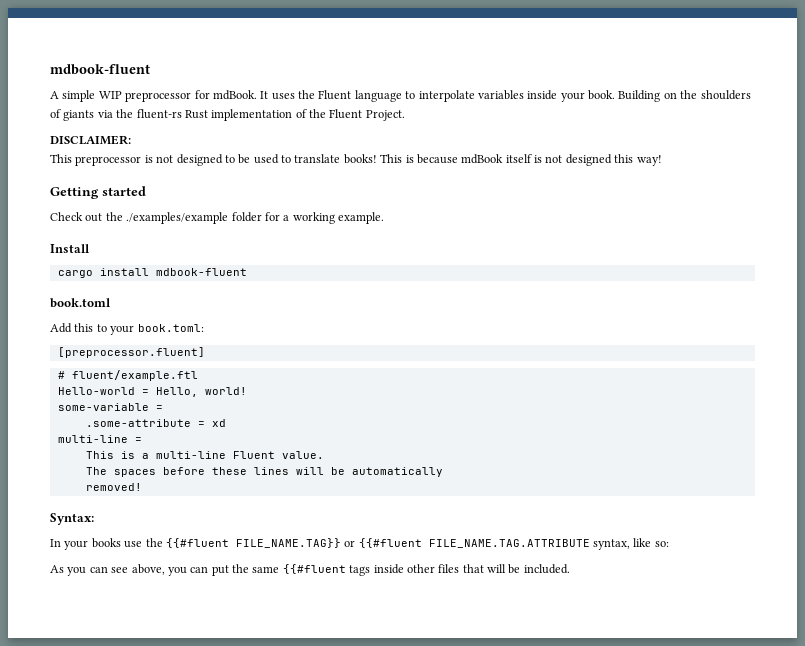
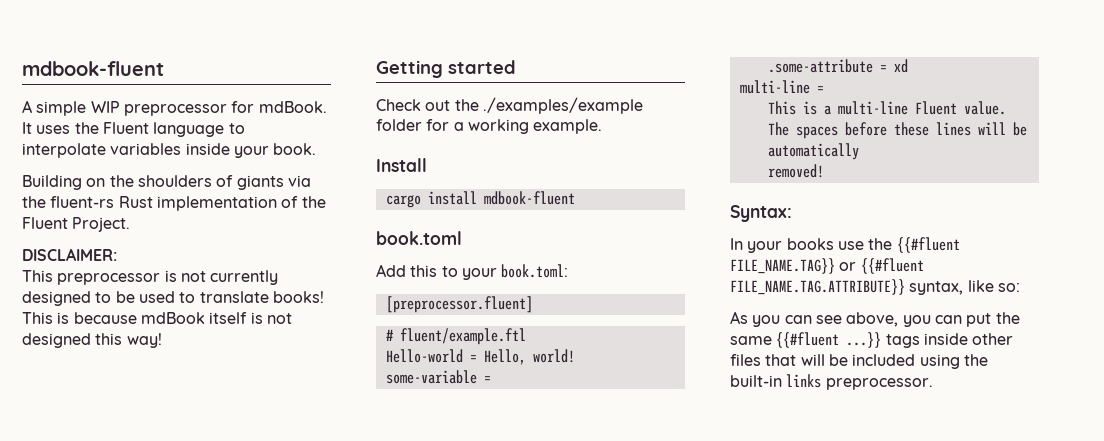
(615, 95) none -> (317, 149) //
(174, 159) none -> [210,270,279,285] currently
[428,539,590,548] FILE_NAME.TAG.ATTRIBUTE -> [730,279,905,295] FILE_NAME.TAG.ATTRIBUTE}}
(346, 569) none -> [846,332,882,348] ...}}
[523,564,570,574] included. -> [852,354,988,369] [730,374,933,390] included using the built-in links preprocessor.

